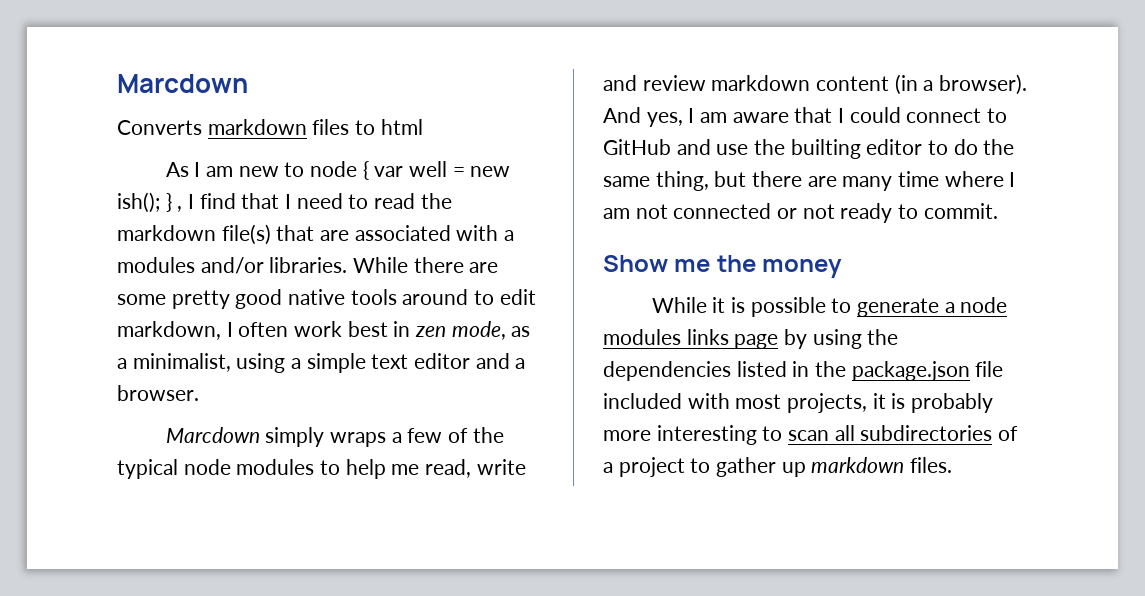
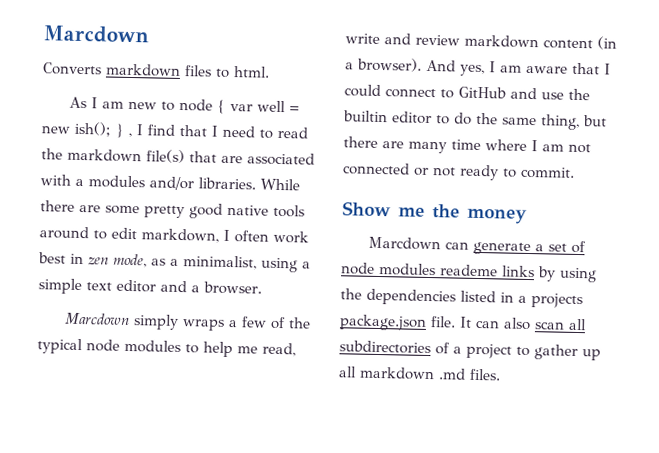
[380,119,423,135] html -> [233,66,270,78] html.
[790,139,861,159] builting -> [343,110,388,123] builtin
[651,297,1008,317] [603,329,779,349] While it is possible to generate a node modules links page -> [368,236,587,256] [341,262,535,278] Marcdown can generate a set of node modules reademe links
[815,361,1004,381] [603,393,994,413] [603,425,783,445] the package.json file included with most projects, it is probably more interesting to -> [518,293,583,309] [339,314,531,331] a projects package.json file. It can also
[811,457,905,473] markdown -> [338,366,466,381] all markdown .md

